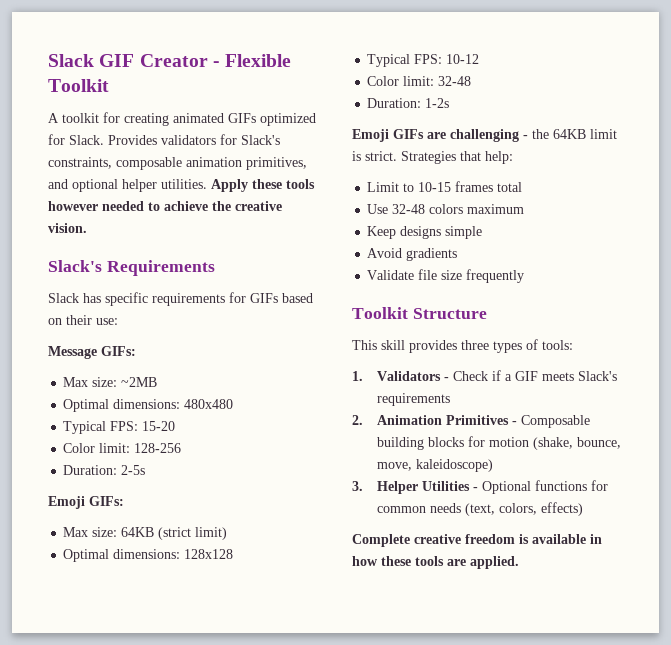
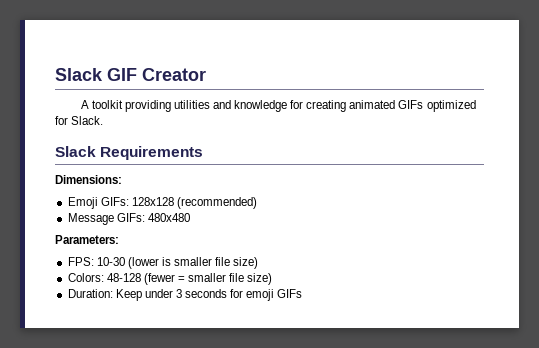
[212,54,292,67] [48,79,109,92] - Flexible Toolkit -> (206, 74) none
(99, 118) none -> [124,100,288,112] providing utilities and knowledge
[108,134,280,145] [48,157,307,170] [48,179,315,192] [48,201,282,211] [48,223,87,233] [48,260,215,276] [48,292,313,306] [48,315,118,325] [48,346,136,359] [63,377,158,387] [63,399,234,412] [63,421,176,434] [63,443,182,453] [63,465,146,475] [48,496,124,509] [63,527,228,540] [63,549,234,562] [367,54,480,67] [367,76,472,86] [367,98,450,108] [352,129,617,142] [352,151,513,164] [367,181,523,192] [367,204,525,214] [367,226,483,239] [367,248,458,261] [367,269,525,283] [352,307,487,319] [352,339,573,353] [352,370,618,381] [377,393,451,406] [352,415,591,428] [377,436,622,450] [377,459,494,472] [352,480,609,494] [377,502,584,516] [352,534,602,547] [352,556,519,569] Provides validators for Slack's constraints, composable animation primitives, and optional helper utilities. Apply these tools however needed to achieve the creative vision. // Slack's Requirements // Slack has specific requirements for GIFs based on their use: // Message GIFs: // Max size: ~2MB // Optimal dimensions: 480x480 // Typical FPS: 15-20 // Color limit: 128-256 // Duration: 2-5s // Emoji GIFs: // Max size: 64KB (strict limit) // Optimal dimensions: 128x128 // Typical FPS: 10-12 // Color limit: 32-48 // Duration: 1-2s // Emoji GIFs are challenging - the 64KB limit is strict. Strategies that help: // Limit to 10-15 frames total // Use 32-48 colors maximum // Keep designs simple // Avoid gradients // Validate file size frequently // Toolkit Structure // This skill provides three types of tools: // 1. Validators - Check if a GIF meets Slack's requirements // 2. Animation Primitives - Composable building blocks for motion (shake, bounce, move, kaleidoscope) // 3. Helper Utilities - Optional functions for common needs (text, colors, effects) // Complete creative freedom is available in how these tools are applied. -> [55,146,204,160] [55,175,122,184] [67,197,257,209] [67,213,190,225] [55,235,119,244] [67,257,259,269] [67,273,273,285] [67,289,303,301] // Slack Requirements // Dimensions: // Emoji GIFs: 128x128 (recommended) // Message GIFs: 480x480 // Parameters: // FPS: 10-30 (lower is smaller file size) // Colors: 48-128 (fewer = smaller file size) // Duration: Keep under 3 seconds for emoji GIFs

